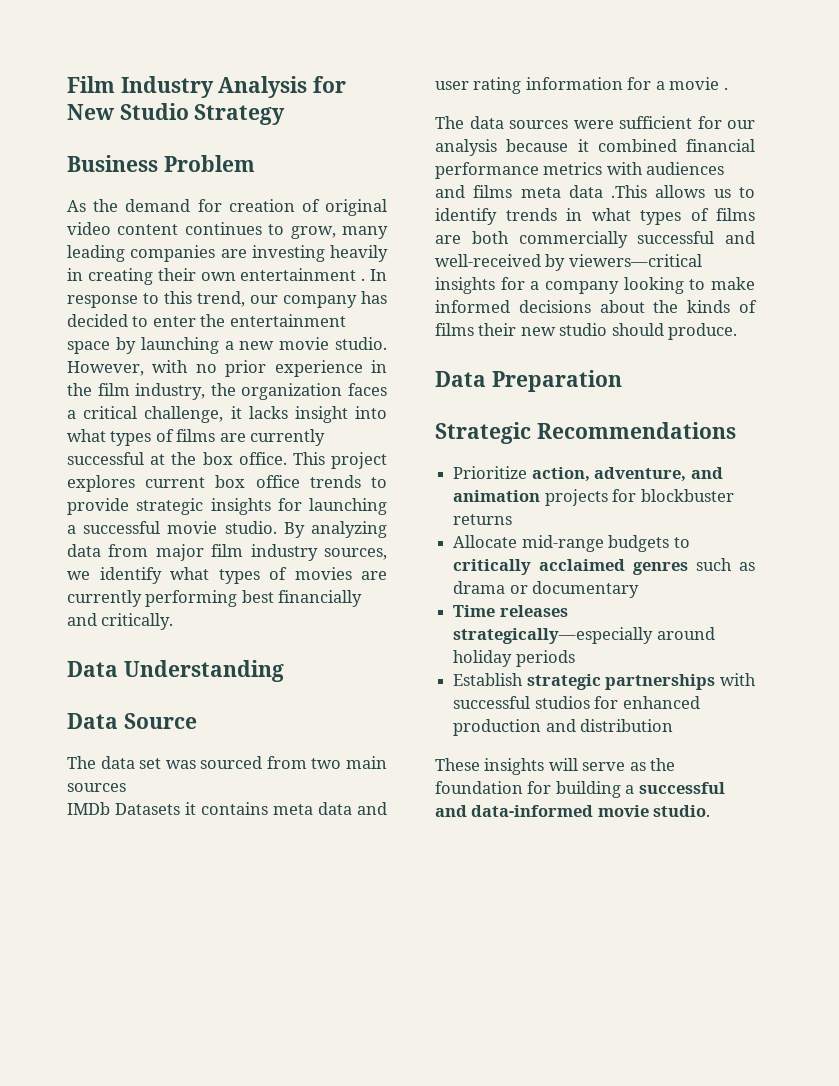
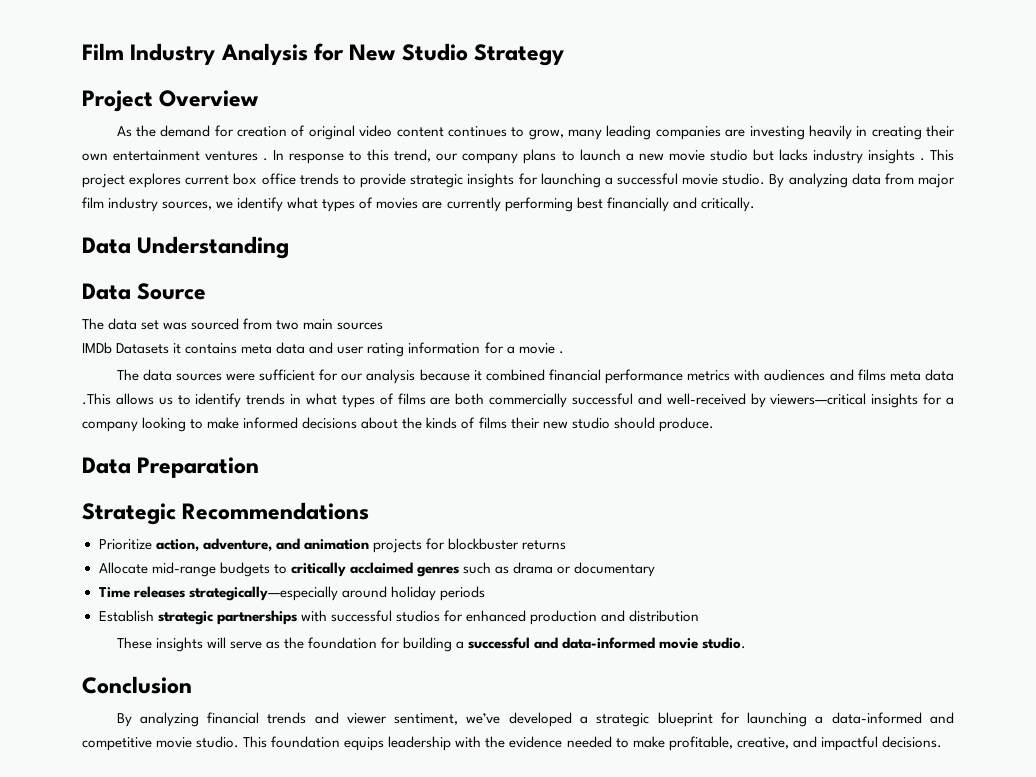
[67,155,255,172] Business Problem -> [82,90,260,112] Project Overview
(357, 274) none -> [205,151,259,161] ventures
[361,291,387,304] [67,314,346,327] [67,337,387,354] [67,360,387,377] [67,383,387,400] [67,406,387,423] [67,429,326,446] [67,452,287,465] has decided to enter the entertainment space by launching a new movie studio. However, with no prior experience in the film industry, the organization faces a critical challenge, it lacks insight into what types of films are currently successful at the box office. -> [523,149,925,164] plans to launch a new movie studio but lacks industry insights .
(711, 811) none -> [82,676,192,694] [116,712,954,727] [82,736,942,751] // Conclusion // By analyzing financial trends and viewer sentiment, we’ve developed a strategic blueprint for launching a data-informed and competitive movie studio. This foundation equips leadership with the evidence needed to make profitable, creative, and impactful decisions.

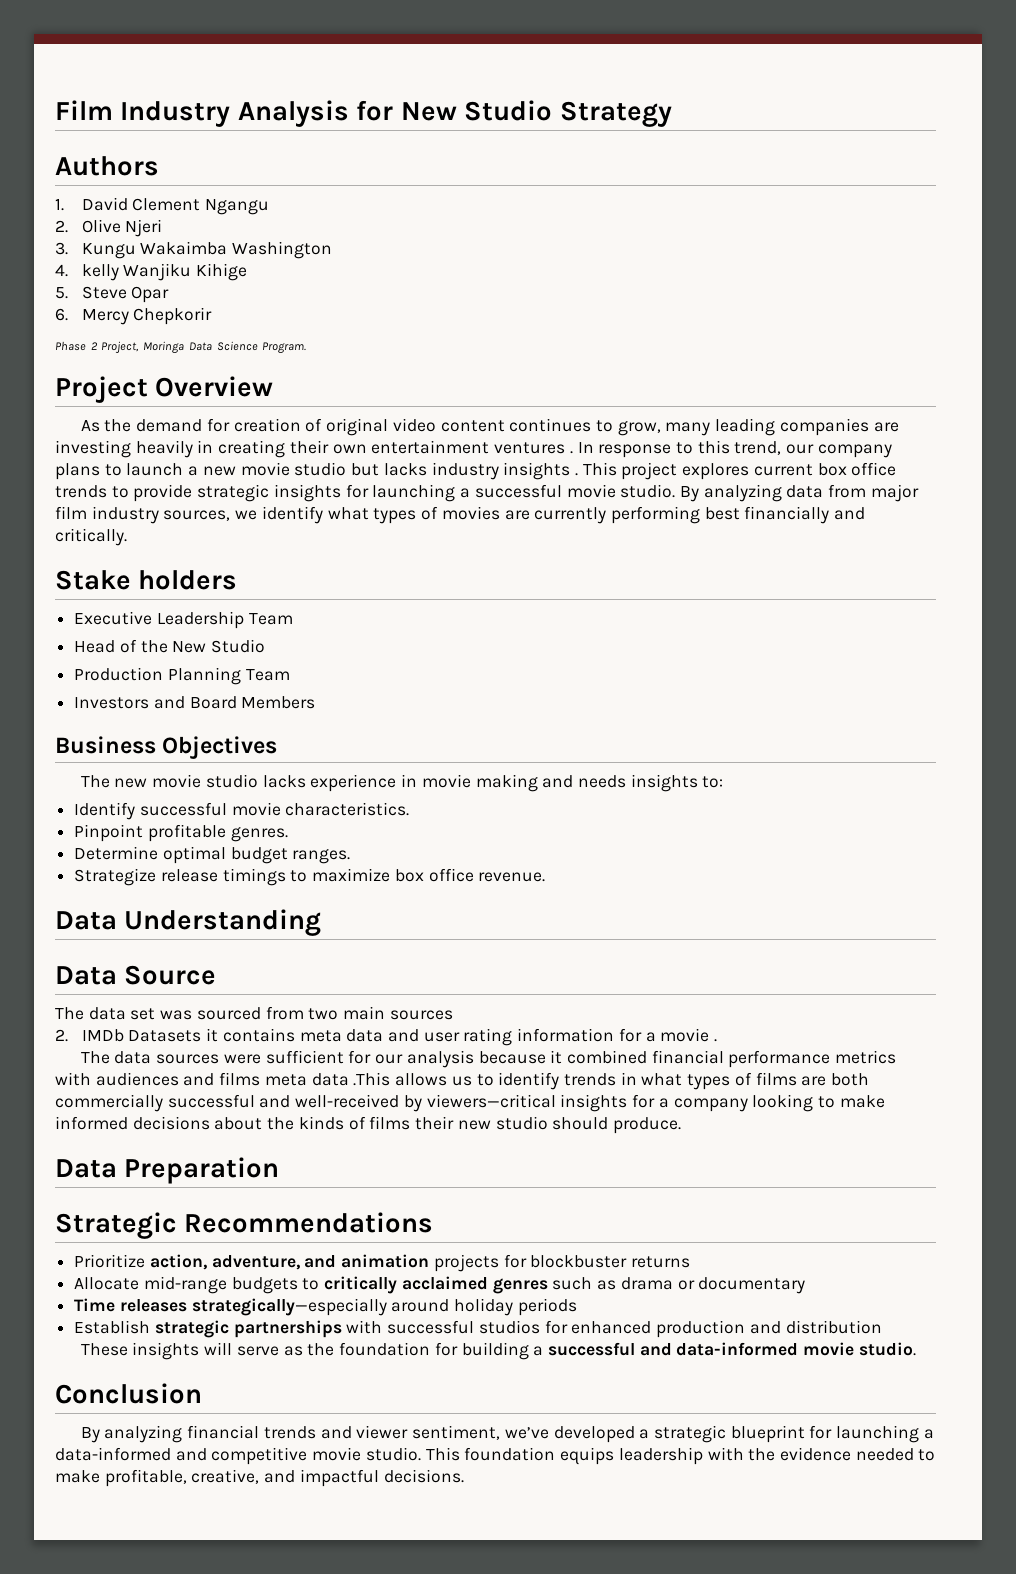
(565, 55) none -> [55,156,159,176] [55,197,270,215] [55,219,163,237] [55,241,333,259] [55,263,248,281] [55,286,170,303] [55,307,213,325] [55,341,307,353] // Authors // 1. David Clement Ngangu // 2. Olive Njeri // 3. Kungu Wakaimba Washington // 4. kelly Wanjiku Kihige // 5. Steve Opar // 6. Mercy Chepkorir // Phase 2 Project, Moringa Data Science Program.
(755, 204) none -> [55,570,238,590] [74,611,293,629] [74,639,266,653] [74,667,290,685] [74,696,316,709] [55,736,278,759] [80,774,724,792] [74,802,410,820] [74,824,288,842] [74,846,351,864] [74,868,546,886] // Stake holders // Executive Leadership Team // Head of the New Studio // Production Planning Team // Investors and Board Members // Business Objectives // The new movie studio lacks experience in movie making and needs insights to: // Identify successful movie characteristics. // Pinpoint profitable genres. // Determine optimal budget ranges. // Strategize release timings to maximize box office revenue.
(384, 326) none -> [55,1029,68,1042] 2.

